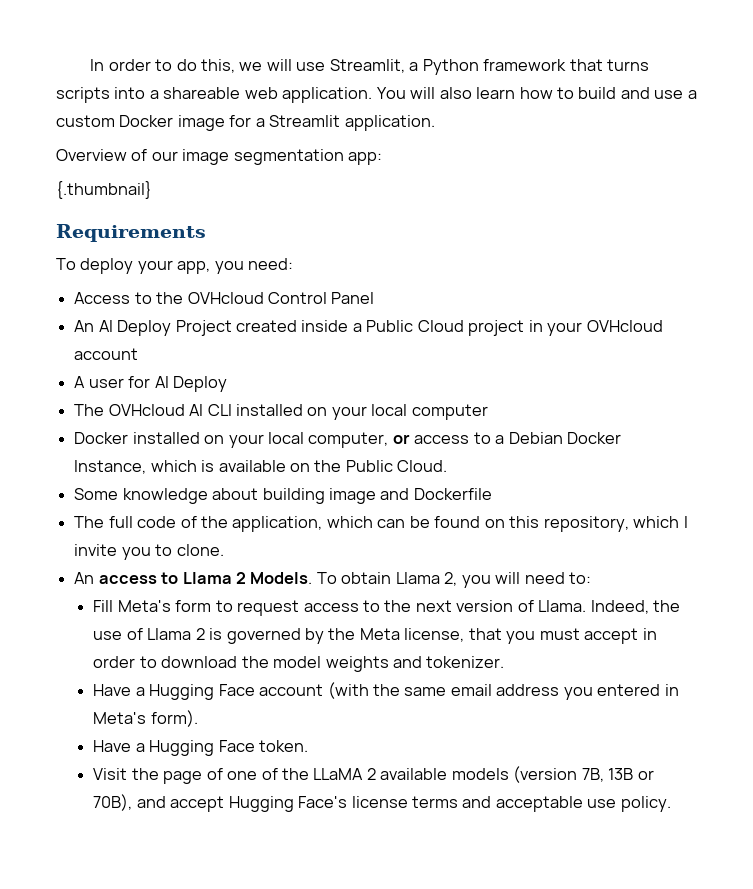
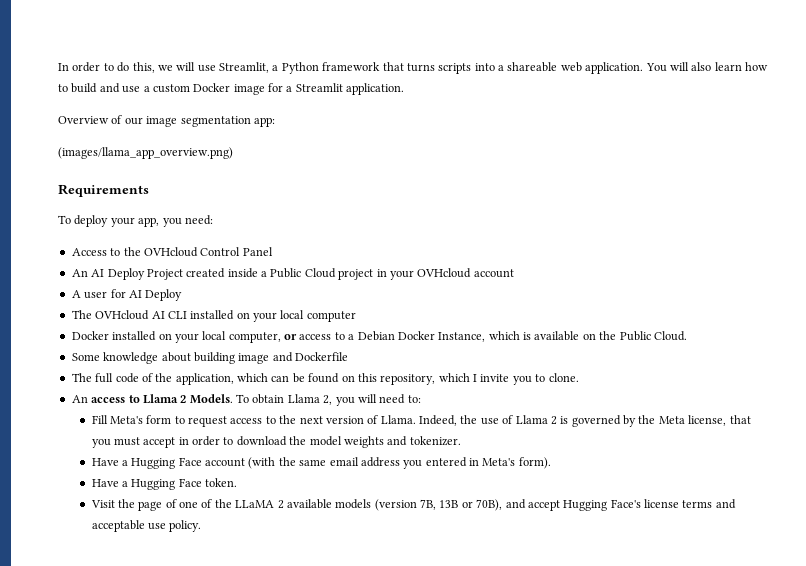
[56,181,152,199] {.thumbnail} -> [58,147,233,159] (images/llama_app_overview.png)

